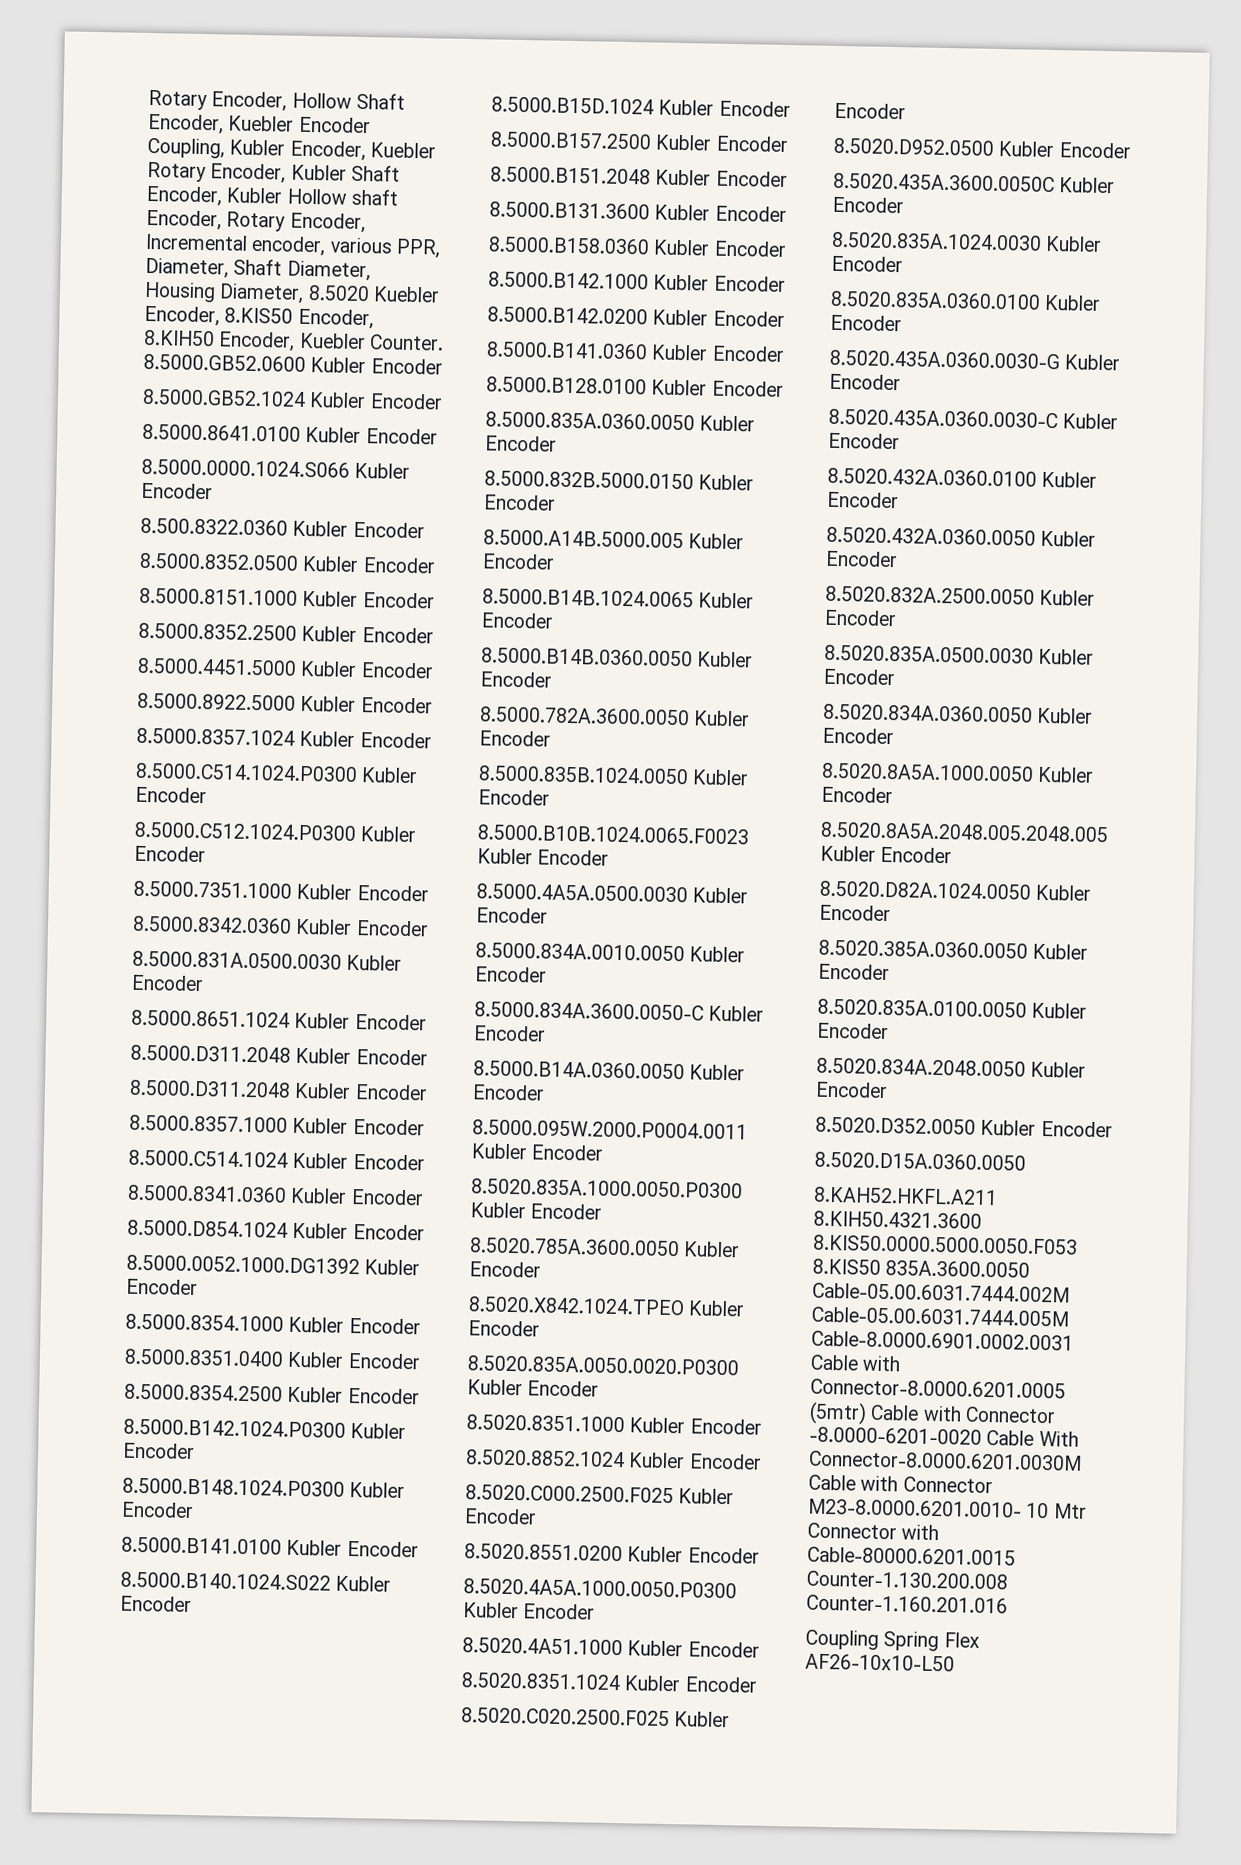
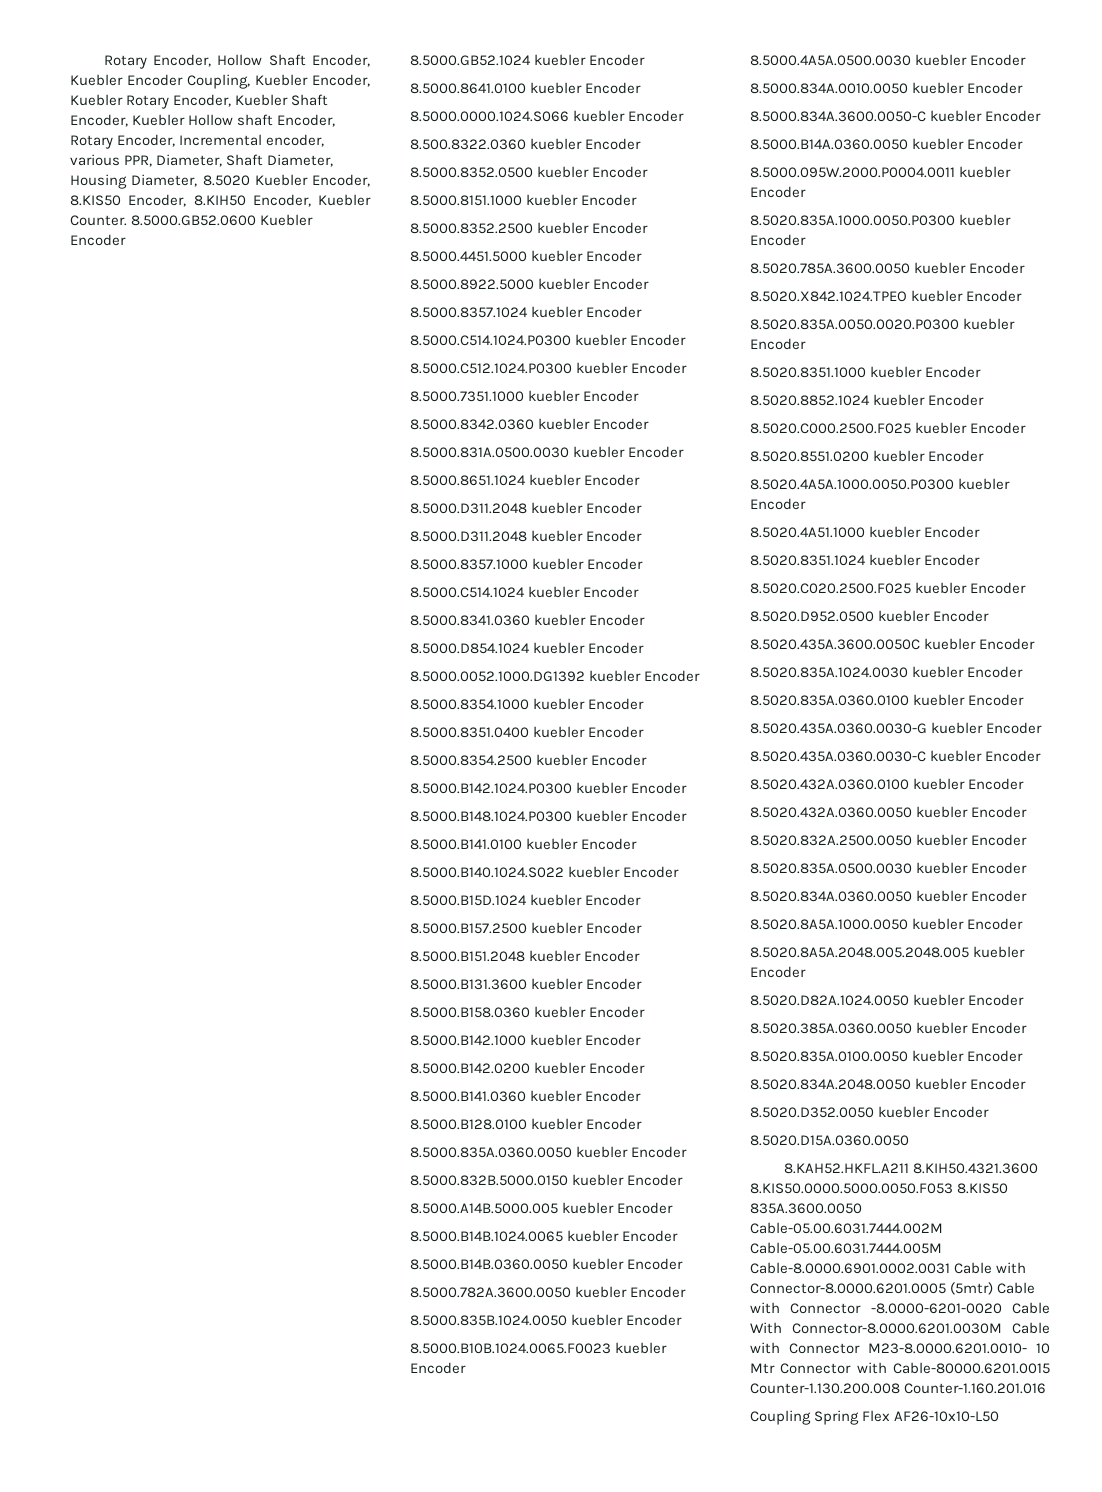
[229,139,286,156] Kubler -> [255,74,308,86] Kuebler
[290,164,400,182] [146,185,283,207] Kubler Shaft Encoder, Kubler -> [235,94,329,106] [70,114,186,127] Kuebler Shaft Encoder, Kuebler
[310,357,367,374] Kubler -> [260,214,314,226] Kuebler
[309,392,367,409] Kubler -> [534,54,587,66] kuebler
[305,426,362,444] Kubler -> [530,82,583,94] kuebler
[354,462,411,479] Kubler -> [573,110,626,122] kuebler
[292,520,349,537] Kubler -> [530,138,583,150] kuebler
[302,555,360,573] Kubler -> [537,166,590,178] kuebler
[302,590,359,607] Kubler -> [526,194,579,206] kuebler
[301,625,358,642] Kubler -> [537,222,590,234] kuebler
[300,660,358,677] Kubler -> [531,250,584,262] kuebler
[300,695,357,712] Kubler -> [538,278,591,290] kuebler
[299,730,356,747] Kubler -> [531,306,584,318] kuebler
[361,767,419,784] Kubler -> [575,334,628,346] kuebler
[360,826,417,843] Kubler -> [576,362,629,374] kuebler
[296,883,353,900] Kubler -> [528,390,581,402] kuebler
[295,918,353,935] Kubler -> [538,418,591,430] kuebler
[346,954,403,971] Kubler -> [573,446,626,458] kuebler
[294,1012,427,1031] [130,1044,428,1066] [129,1079,352,1099] Kubler Encoder // 8.5000.D311.2048 Kubler Encoder // 8.5000.D311.2048 Kubler -> [529,474,641,486] [410,502,643,514] [410,530,584,542] kuebler Encoder // 8.5000.D311.2048 kuebler Encoder // 8.5000.D311.2048 kuebler
[292,1117,349,1134] Kubler -> [532,558,585,570] kuebler
[292,1152,349,1169] Kubler -> [528,586,581,598] kuebler
[290,1187,348,1204] Kubler -> [534,614,587,626] kuebler
[292,1222,349,1239] Kubler -> [533,642,586,654] kuebler
[364,1259,421,1276] Kubler -> [589,670,642,682] kuebler
[288,1316,345,1333] Kubler -> [533,698,586,710] kuebler
[287,1351,345,1368] Kubler -> [533,726,586,738] kuebler
[287,1386,344,1403] Kubler -> [536,754,589,766] kuebler
[350,1423,407,1440] Kubler -> [576,782,629,794] kuebler
[349,1481,406,1499] Kubler -> [576,810,629,822] kuebler
[286,1539,343,1556] Kubler -> [526,838,579,850] kuebler
[335,1575,392,1592] Kubler -> [568,866,621,878] kuebler
[658,99,715,116] Kubler -> [530,894,583,906] kuebler
[655,134,713,151] Kubler -> [531,922,584,934] kuebler
[655,169,712,186] Kubler -> [529,950,582,962] kuebler
[654,204,711,221] Kubler -> [531,978,584,990] kuebler
[653,239,711,256] Kubler -> [534,1006,587,1018] kuebler
[653,274,710,291] Kubler -> [530,1034,583,1046] kuebler
[652,309,709,326] Kubler -> [534,1062,587,1074] kuebler
[651,344,709,361] Kubler -> [530,1090,583,1102] kuebler
[651,379,708,396] Kubler -> [531,1118,584,1130] kuebler
[699,415,756,432] Kubler -> [576,1146,629,1158] kuebler
[698,474,755,491] Kubler -> [572,1174,625,1186] kuebler
[688,533,745,550] Kubler -> [562,1202,615,1214] kuebler
[698,592,755,609] Kubler -> [567,1230,620,1242] kuebler
[697,651,754,668] Kubler -> [572,1258,625,1270] kuebler
[693,710,751,727] Kubler -> [575,1286,628,1298] kuebler
[692,769,750,786] Kubler -> [571,1314,624,1326] kuebler
[477,848,533,865] Kubler -> [615,1342,668,1354] kuebler
[692,887,749,904] Kubler -> [915,54,968,66] kuebler
[689,946,746,963] Kubler -> [912,82,965,94] kuebler
[708,1005,765,1022] Kubler -> [930,110,983,122] kuebler
[689,1064,746,1081] Kubler -> [912,138,965,150] kuebler
[471,1143,527,1160] Kubler -> [959,166,1012,178] kuebler
[470,1202,526,1219] Kubler -> [959,214,1012,226] kuebler
[683,1241,741,1258] Kubler -> [914,262,967,274] kuebler
[688,1300,746,1317] Kubler -> [911,290,964,302] kuebler
[467,1379,523,1396] Kubler -> [963,318,1016,330] kuebler
[629,1417,686,1434] Kubler -> [870,366,923,378] kuebler
[628,1452,686,1469] Kubler -> [873,394,926,406] kuebler
[678,1488,735,1505] Kubler -> [915,422,968,434] kuebler
[627,1546,684,1563] Kubler -> [873,450,926,462] kuebler
[463,1602,519,1619] Kubler -> [958,478,1011,490] kuebler
[627,1640,684,1657] Kubler -> [869,526,922,538] kuebler
[624,1675,681,1692] Kubler -> [869,554,922,566] kuebler
[674,1711,731,1728] Kubler -> [915,582,968,594] kuebler
[998,140,1055,158] Kubler -> [878,610,931,622] kuebler
[1059,177,1116,194] Kubler -> [924,638,977,650] kuebler
[1045,235,1103,252] Kubler -> [912,666,965,678] kuebler
[1044,294,1102,311] Kubler -> [913,694,966,706] kuebler
[1064,354,1121,371] Kubler -> [931,722,984,734] kuebler
[1062,413,1119,430] Kubler -> [930,750,983,762] kuebler
[1041,471,1098,488] Kubler -> [913,778,966,790] kuebler
[1040,530,1097,547] Kubler -> [916,806,969,818] kuebler
[1039,589,1096,606] Kubler -> [916,834,969,846] kuebler
[1038,648,1095,665] Kubler -> [916,862,969,874] kuebler
[1037,707,1094,724] Kubler -> [916,890,969,902] kuebler
[1037,766,1095,783] Kubler -> [912,918,965,930] kuebler
[820,845,876,862] Kubler -> [973,946,1026,958] kuebler
[1035,884,1092,901] Kubler -> [913,994,966,1006] kuebler
[1032,943,1089,960] Kubler -> [916,1022,969,1034] kuebler
[1031,1002,1088,1019] Kubler -> [912,1050,965,1062] kuebler
[1030,1061,1087,1078] Kubler -> [915,1078,968,1090] kuebler
[980,1119,1037,1136] Kubler -> [878,1106,931,1118] kuebler

